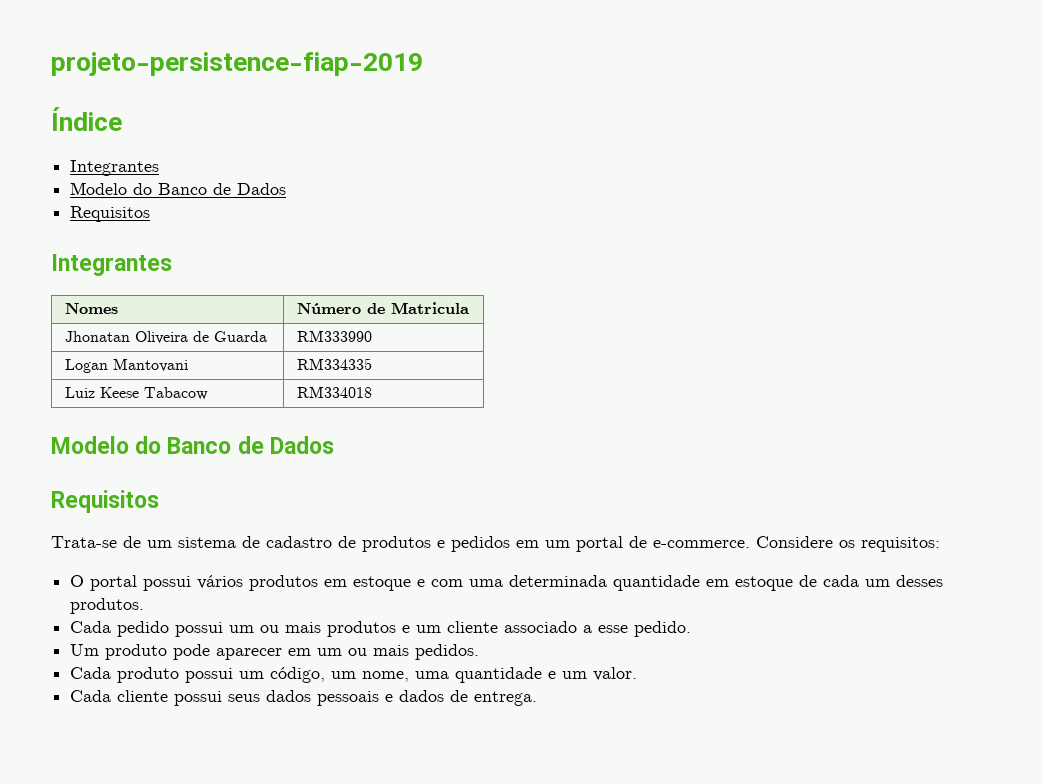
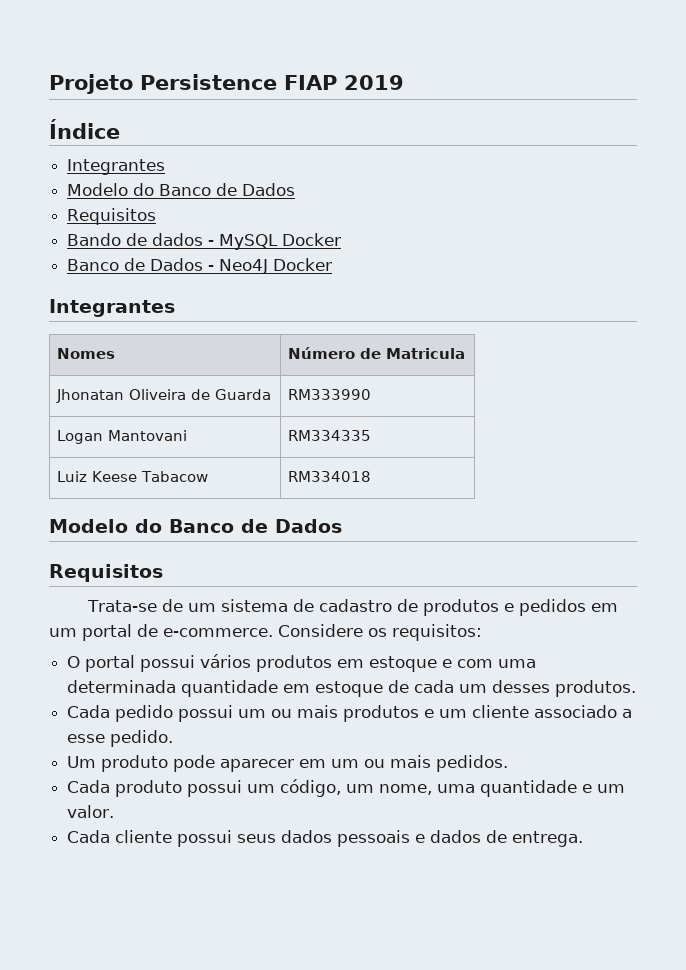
[51,52,423,76] projeto-persistence-fiap-2019 -> [49,74,404,94] Projeto Persistence FIAP 2019
(151, 214) none -> [67,233,342,250] [67,258,333,274] // Bando de dados - MySQL Docker // Banco de Dados - Neo4J Docker

